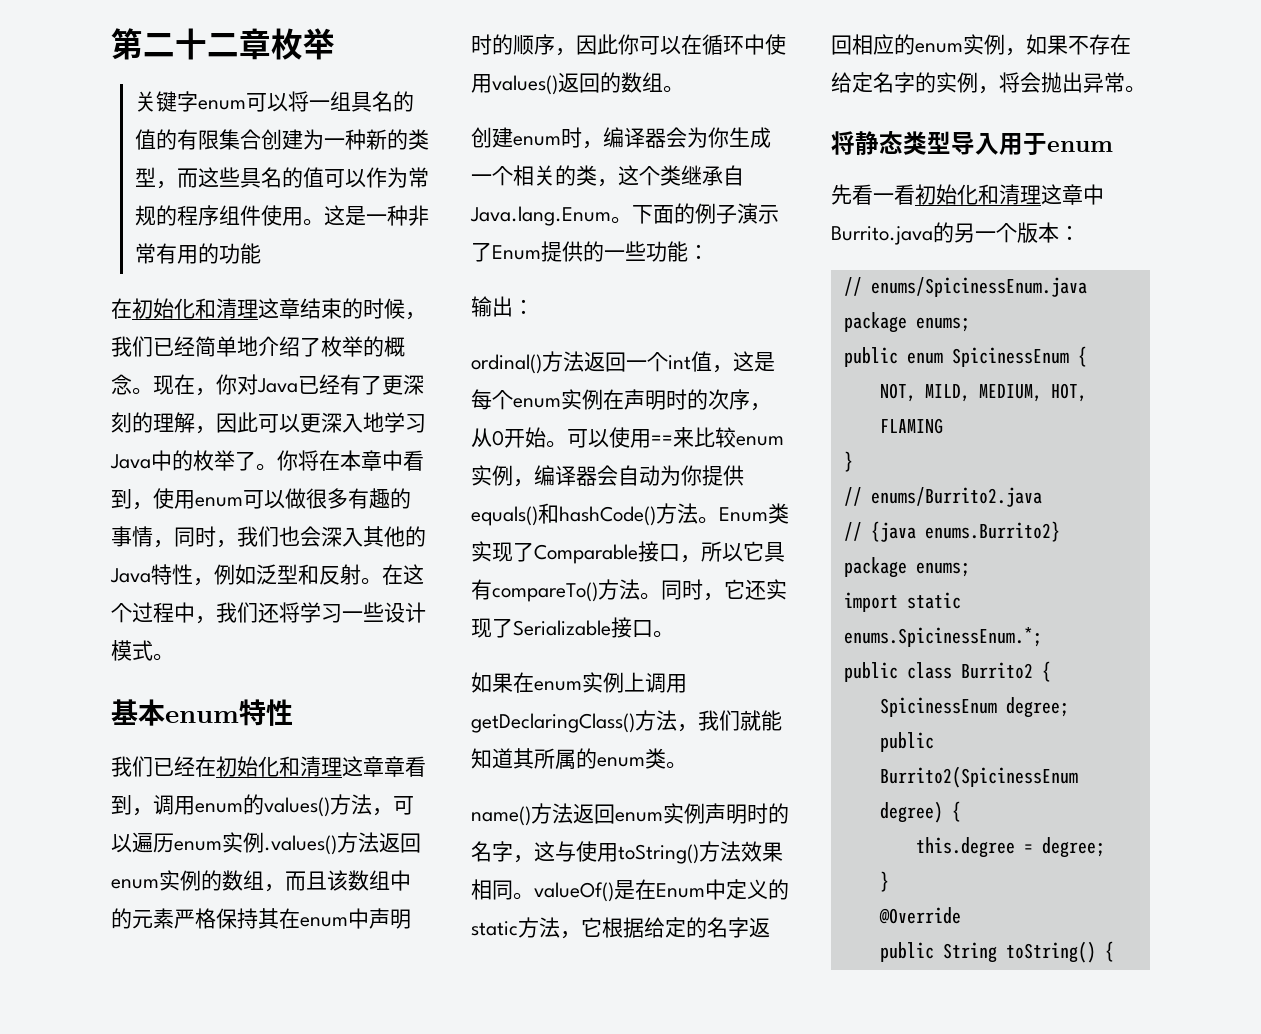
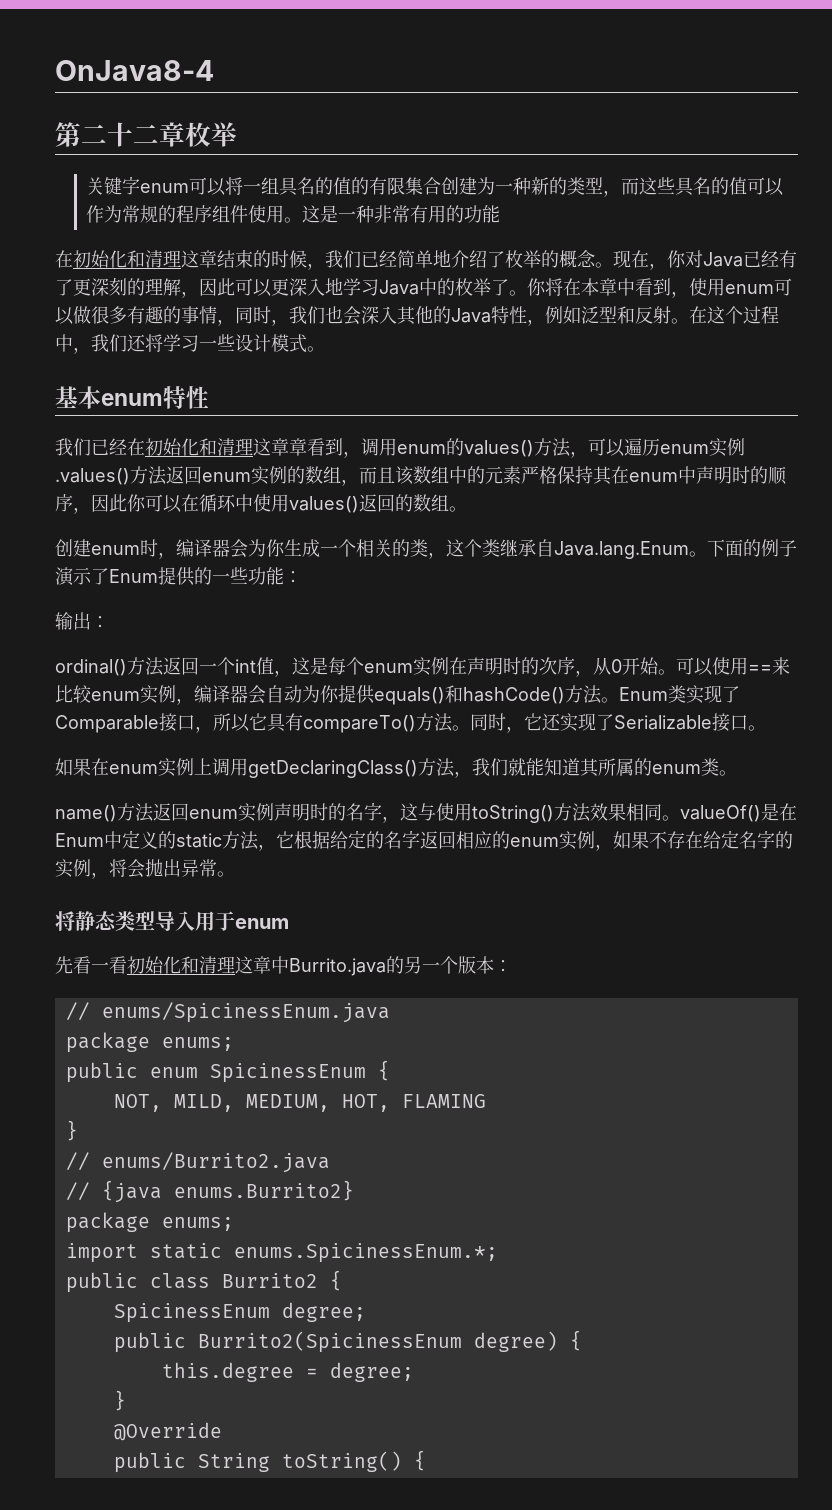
(111, 44) none -> [55,60,214,81] OnJava8-4 //

